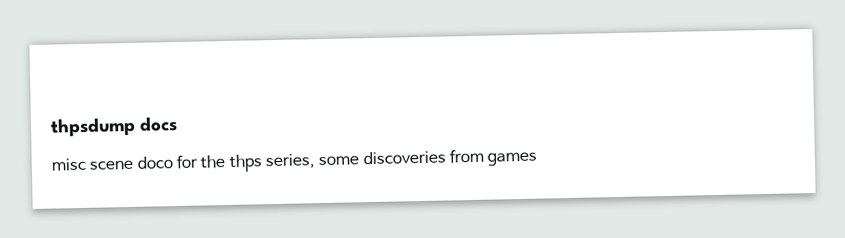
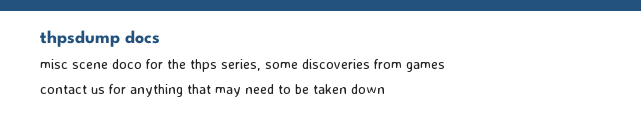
(538, 159) none -> [40,84,385,97] // contact us for anything that may need to be taken down

